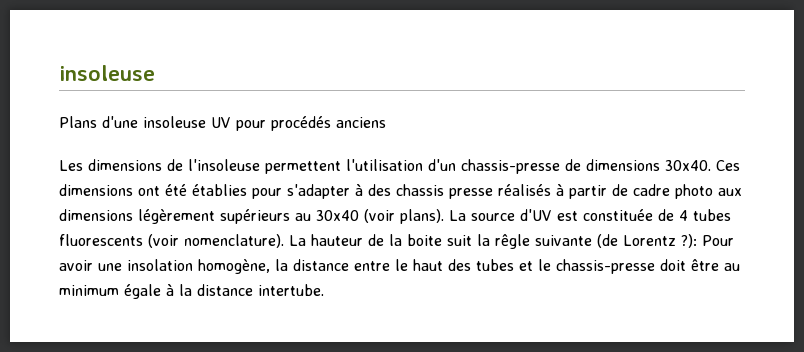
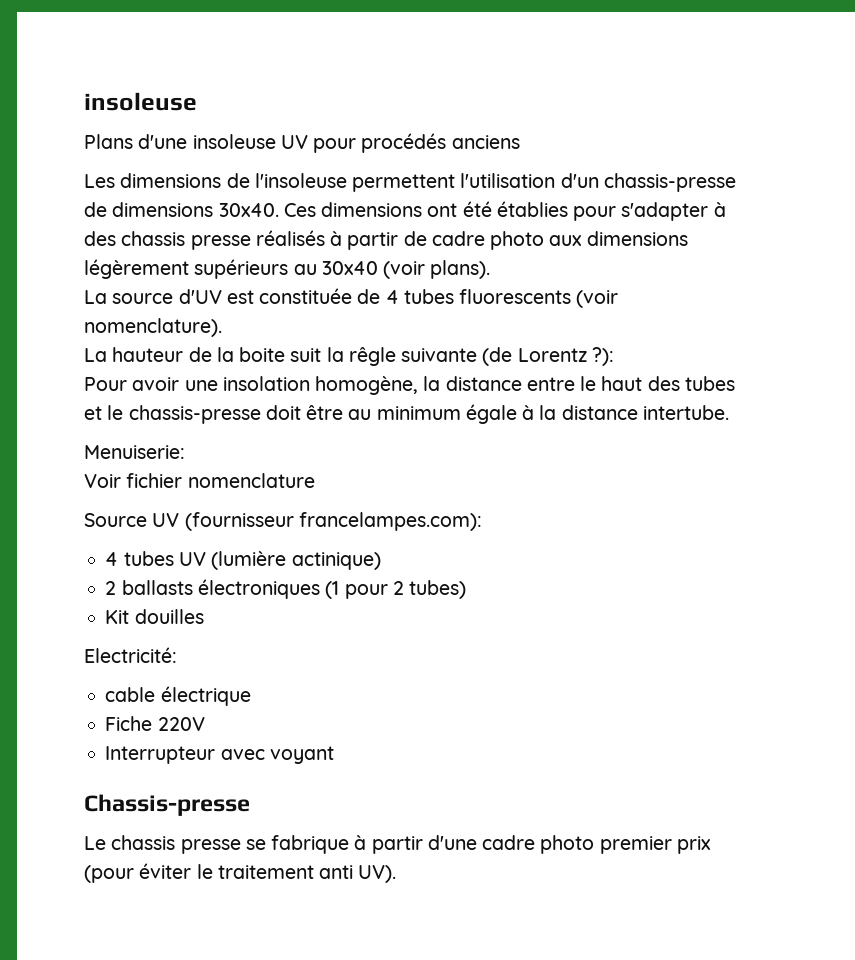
(444, 216) none -> (491, 269) //
(284, 241) none -> (222, 327) //
(697, 241) none -> (614, 356) //
(324, 290) none -> [84,445,185,459] [84,473,315,488] [84,512,482,531] [105,551,381,570] [105,579,467,599] [105,609,204,624] [84,647,177,663] [105,686,251,706] [105,716,205,731] [105,746,334,764] [84,794,250,816] [84,835,711,854] [84,863,397,883] // Menuiserie: // Voir fichier nomenclature // Source UV (fournisseur francelampes.com): // 4 tubes UV (lumière actinique) // 2 ballasts électroniques (1 pour 2 tubes) // Kit douilles // Electricité: // cable électrique // Fiche 220V // Interrupteur avec voyant // Chassis-presse // Le chassis presse se fabrique à partir d'une cadre photo premier prix (pour éviter le traitement anti UV).

